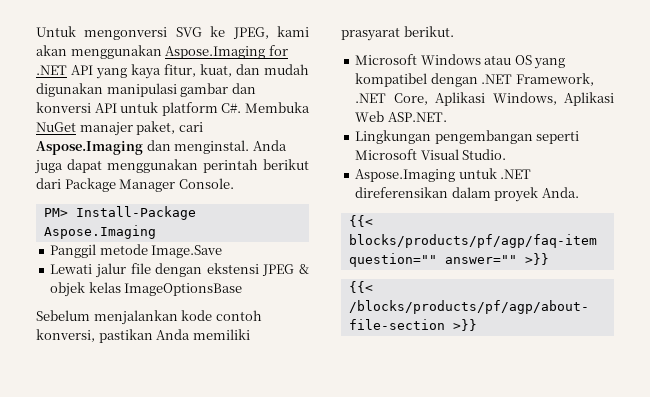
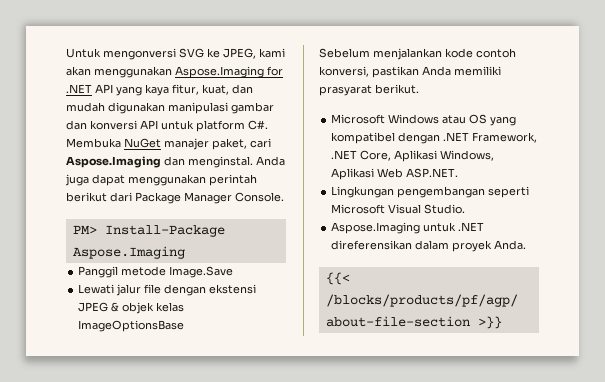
[348,215,373,227] [348,234,597,248] [348,253,549,267] // {{< blocks/products/pf/agp/faq-item question="" answer="" >}} -> (527, 245) none

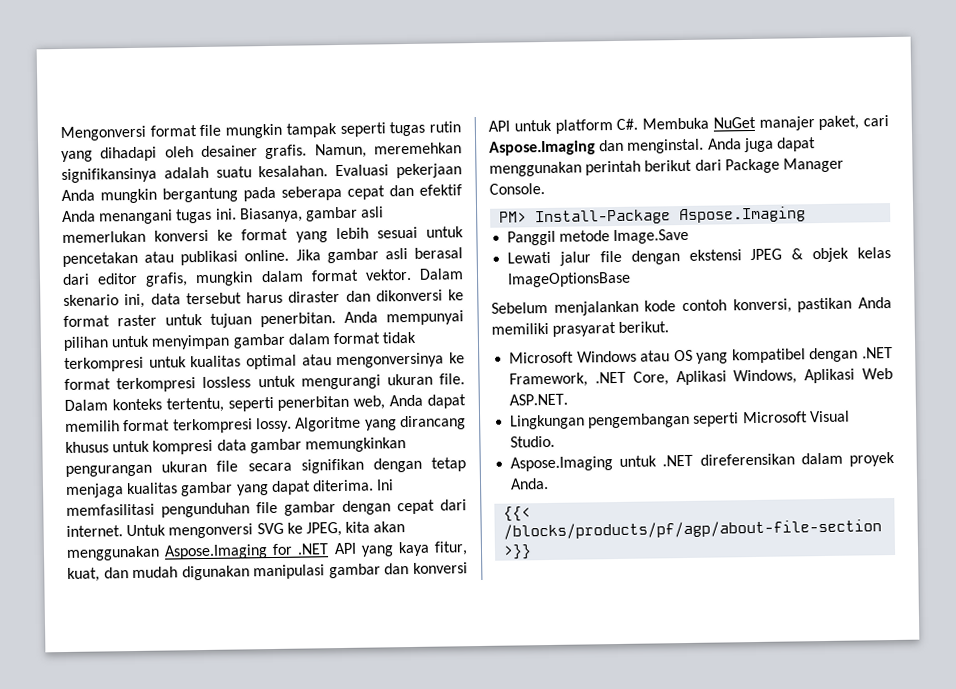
(66, 53) none -> [60,121,462,142] [61,142,462,163] [61,163,463,184] [61,184,462,204] [62,206,385,225] [62,226,465,244] [62,247,464,268] [62,268,464,287] [63,289,464,309] [63,310,464,328] [63,331,417,351] [64,352,465,372] [64,373,465,393] [64,394,466,413] [65,415,466,434] [65,437,406,455] [65,457,466,477] [65,479,395,498] [66,499,467,518] [66,525,123,537] Mengonversi format file mungkin tampak seperti tugas rutin yang dihadapi oleh desainer grafis. Namun, meremehkan signifikansinya adalah suatu kesalahan. Evaluasi pekerjaan Anda mungkin bergantung pada seberapa cepat dan efektif Anda menangani tugas ini. Biasanya, gambar asli memerlukan konversi ke format yang lebih sesuai untuk pencetakan atau publikasi online. Jika gambar asli berasal dari editor grafis, mungkin dalam format vektor. Dalam skenario ini, data tersebut harus diraster dan dikonversi ke format raster untuk tujuan penerbitan. Anda mempunyai pilihan untuk menyimpan gambar dalam format tidak terkompresi untuk kualitas optimal atau mengonversinya ke format terkompresi lossless untuk mengurangi ukuran file. Dalam konteks tertentu, seperti penerbitan web, Anda dapat memilih format terkompresi lossy. Algoritme yang dirancang khusus untuk kompresi data gambar memungkinkan pengurangan ukuran file secara signifikan dengan tetap menjaga kualitas gambar yang dapat diterima. Ini memfasilitasi pengunduhan file gambar dengan cepat dari internet.
[259,48,285,58] kami -> [345,521,371,533] kita

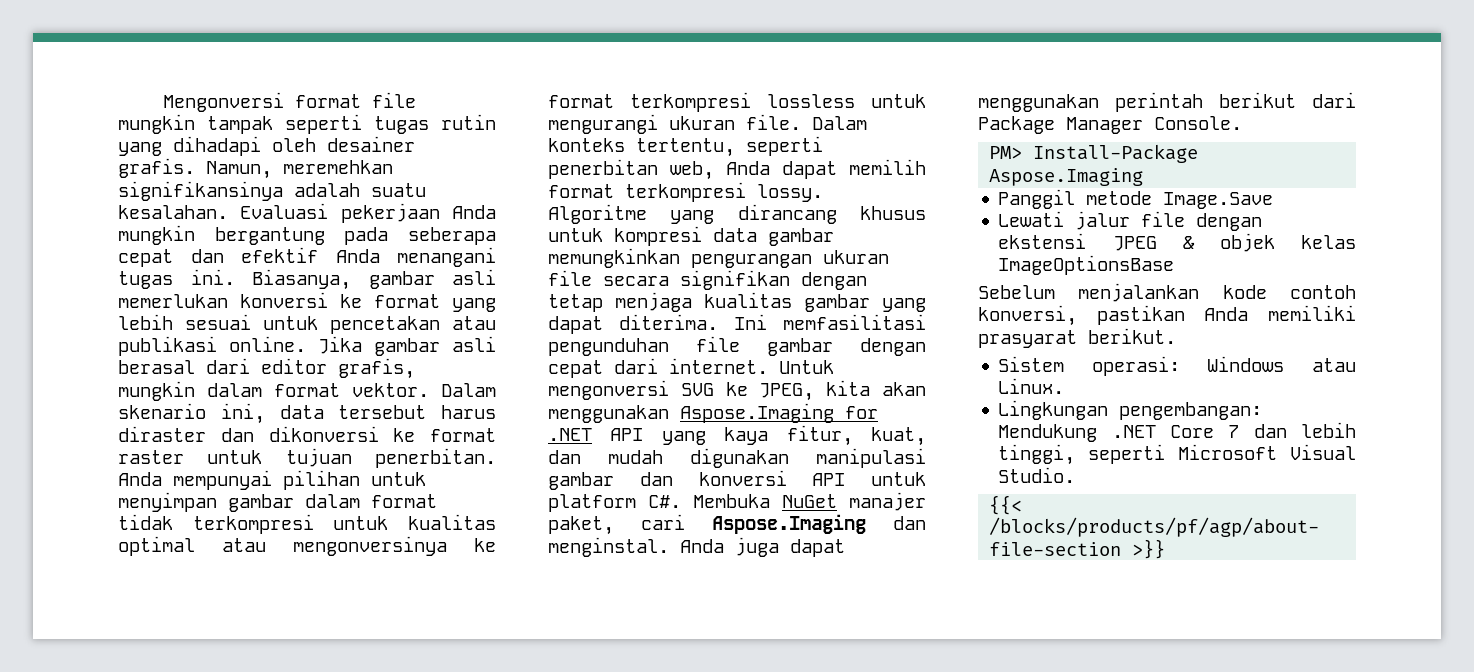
[509,347,893,364] [509,367,893,388] [509,393,569,406] [510,410,850,430] [510,435,556,448] [510,451,895,472] [510,477,550,490] Microsoft Windows atau OS yang kompatibel dengan .NET Framework, .NET Core, Aplikasi Windows, Aplikasi Web ASP.NET. // Lingkungan pengembangan seperti Microsoft Visual Studio. // Aspose.Imaging untuk .NET direferensikan dalam proyek Anda. -> [998,356,1356,376] [998,378,1065,394] [998,400,1263,420] [998,422,1356,442] [998,444,1356,465] [998,467,1076,483] Sistem operasi: Windows atau Linux. // Lingkungan pengembangan: Mendukung .NET Core 7 dan lebih tinggi, seperti Microsoft Visual Studio.

